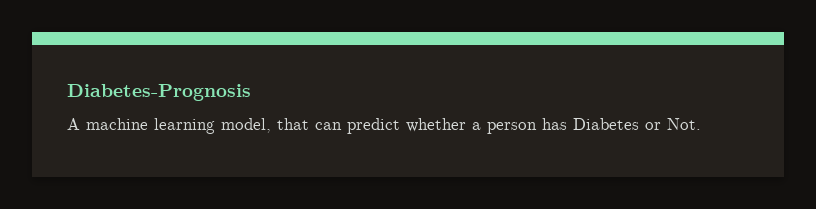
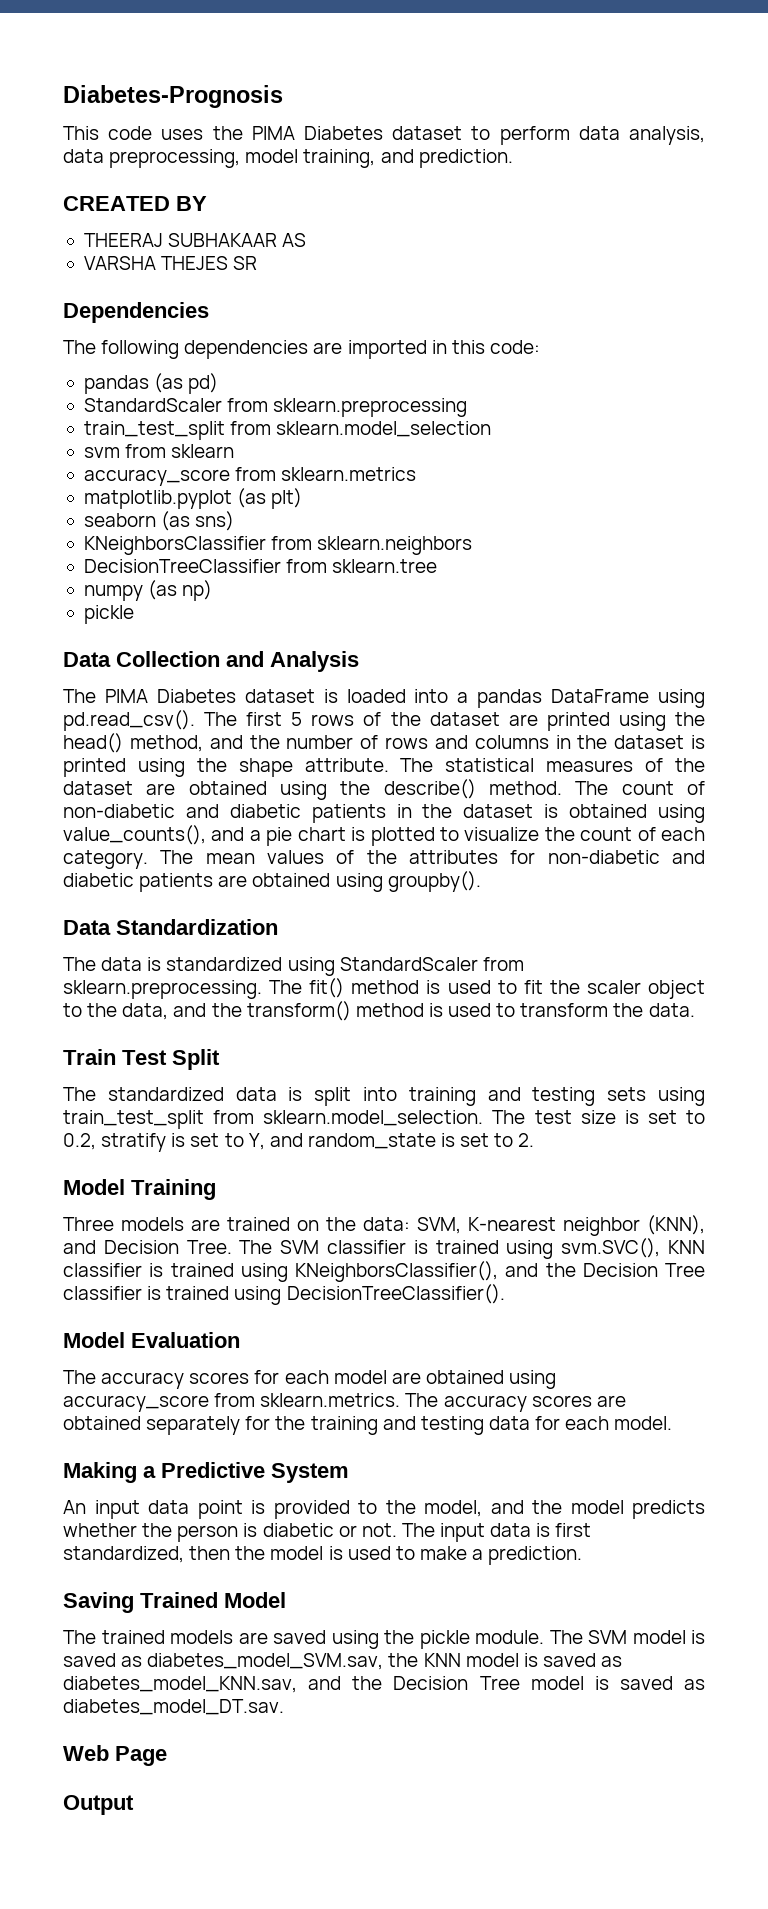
[67,118,701,134] A machine learning model, that can predict whether a person has Diabetes or Not. -> [63,126,706,145] [63,149,513,168] [63,196,207,211] [83,233,307,247] [83,256,258,270] [63,302,209,323] [63,340,540,359] [83,373,219,394] [83,398,468,417] [83,421,492,440] [83,444,235,458] [83,467,417,486] [83,488,303,509] [83,511,235,531] [83,536,473,555] [83,559,438,573] [83,580,213,601] [83,605,134,624] [63,651,359,672] [63,689,705,708] [63,710,705,731] [63,733,705,753] [63,758,706,777] [63,779,705,800] [63,804,706,823] [63,825,705,846] [63,850,705,869] [63,871,481,892] [63,919,278,935] [63,957,524,976] [63,978,706,999] [63,1001,695,1021] [63,1049,220,1070] [63,1087,705,1106] [63,1110,705,1129] [63,1133,535,1152] [63,1179,216,1200] [63,1215,705,1236] [63,1238,705,1259] [63,1261,705,1282] [63,1284,505,1305] [63,1332,240,1348] [63,1370,557,1389] [63,1393,626,1412] [63,1416,673,1435] [63,1462,349,1483] [63,1500,705,1519] [63,1523,592,1542] [63,1546,583,1565] [63,1592,286,1613] [63,1630,705,1649] [63,1653,623,1670] [63,1676,705,1693] [63,1699,284,1715] [63,1745,167,1766] [63,1795,134,1815] This code uses the PIMA Diabetes dataset to perform data analysis, data preprocessing, model training, and prediction. // CREATED BY // THEERAJ SUBHAKAAR AS // VARSHA THEJES SR // Dependencies // The following dependencies are imported in this code: // pandas (as pd) // StandardScaler from sklearn.preprocessing // train_test_split from sklearn.model_selection // svm from sklearn // accuracy_score from sklearn.metrics // matplotlib.pyplot (as plt) // seaborn (as sns) // KNeighborsClassifier from sklearn.neighbors // DecisionTreeClassifier from sklearn.tree // numpy (as np) // pickle // Data Collection and Analysis // The PIMA Diabetes dataset is loaded into a pandas DataFrame using pd.read_csv(). The first 5 rows of the dataset are printed using the head() method, and the number of rows and columns in the dataset is printed using the shape attribute. The statistical measures of the dataset are obtained using the describe() method. The count of non-diabetic and diabetic patients in the dataset is obtained using value_counts(), and a pie chart is plotted to visualize the count of each category. The mean values of the attributes for non-diabetic and diabetic patients are obtained using groupby(). // Data Standardization // The data is standardized using StandardScaler from sklearn.preprocessing. The fit() method is used to fit the scaler object to the data, and the transform() method is used to transform the data. // Train Test Split // The standardized data is split into training and testing sets using train_test_split from sklearn.model_selection. The test size is set to 0.2, stratify is set to Y, and random_state is set to 2. // Model Training // Three models are trained on the data: SVM, K-nearest neighbor (KNN), and Decision Tree. The SVM classifier is trained using svm.SVC(), KNN classifier is trained using KNeighborsClassifier(), and the Decision Tree classifier is trained using DecisionTreeClassifier(). // Model Evaluation // The accuracy scores for each model are obtained using accuracy_score from sklearn.metrics. The accuracy scores are obtained separately for the training and testing data for each model. // Making a Predictive System // An input data point is provided to the model, and the model predicts whether the person is diabetic or not. The input data is first standardized, then the model is used to make a prediction. // Saving Trained Model // The trained models are saved using the pickle module. The SVM model is saved as diabetes_model_SVM.sav, the KNN model is saved as diabetes_model_KNN.sav, and the Decision Tree model is saved as diabetes_model_DT.sav. // Web Page // Output

